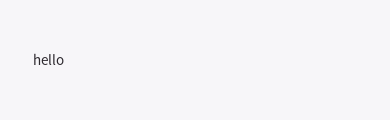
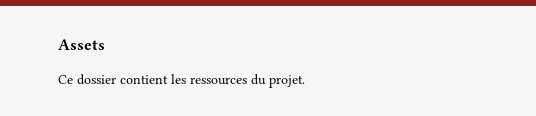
[33,53,64,65] hello -> [58,39,105,50] [58,74,305,88] Assets // Ce dossier contient les ressources du projet.

